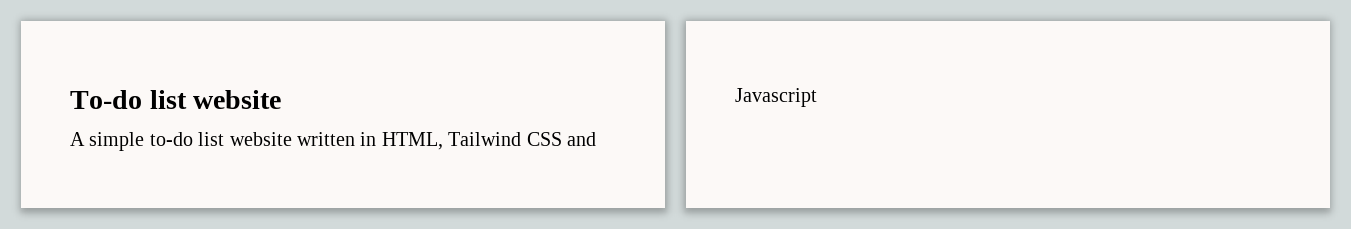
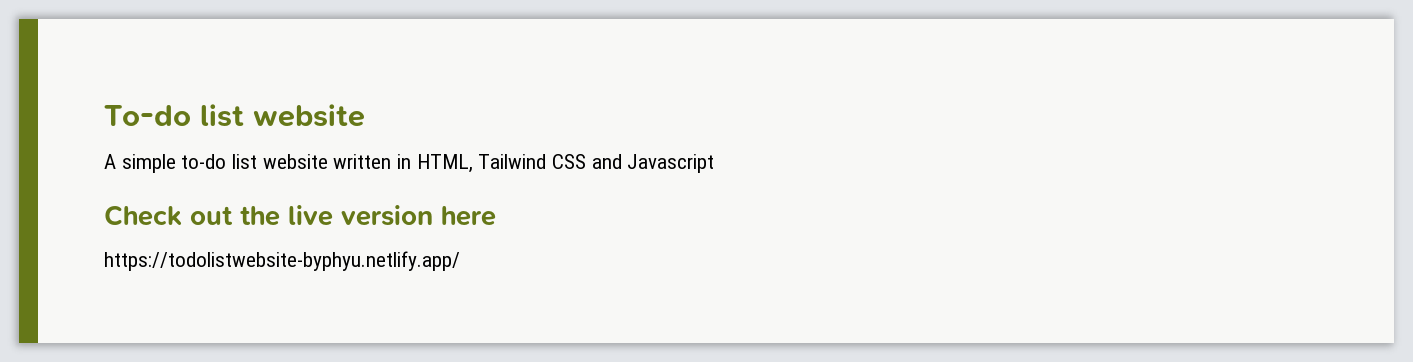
(817, 97) none -> [104,205,496,226] [104,251,460,271] // Check out the live version here // https://todolistwebsite-byphyu.netlify.app/

